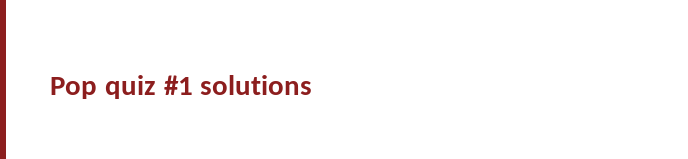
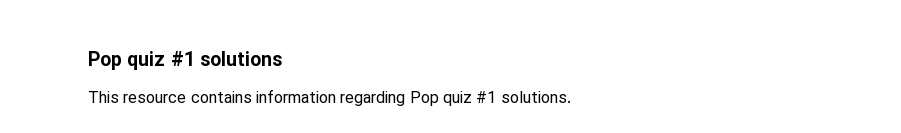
(313, 85) none -> [88,89,571,106] // This resource contains information regarding Pop quiz #1 solutions.

